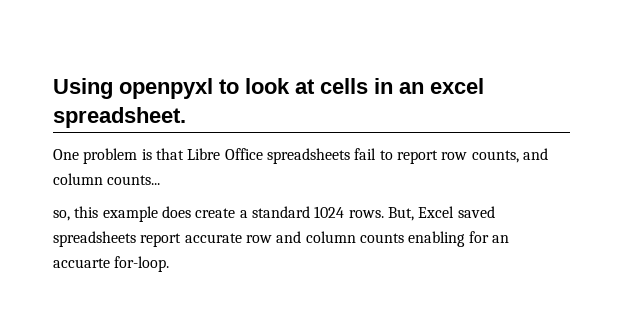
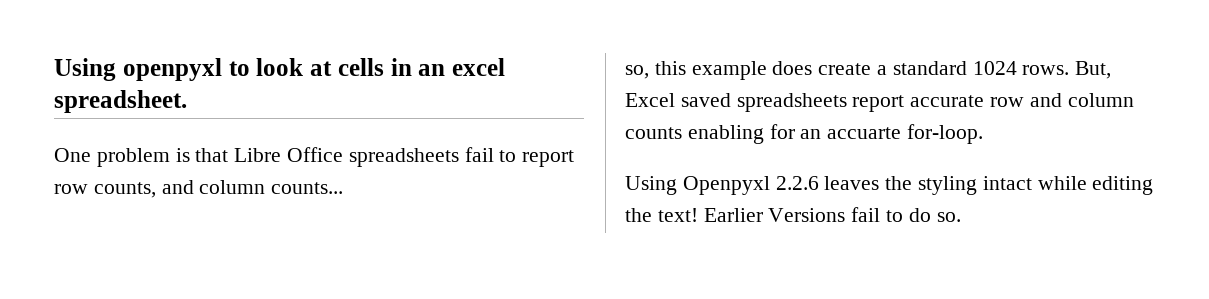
(170, 264) none -> [625,176,1154,195] [625,207,961,222] // Using Openpyxl 2.2.6 leaves the styling intact while editing the text! Earlier Versions fail to do so.

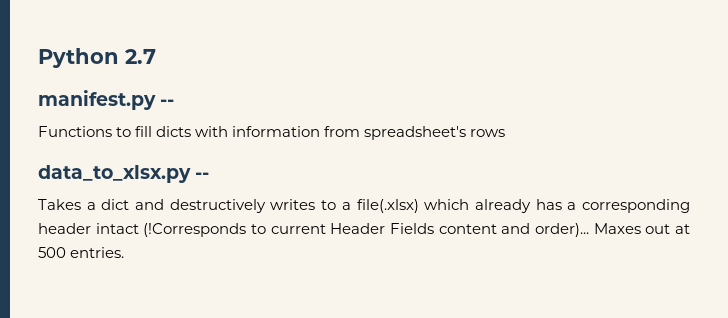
[54,58,505,81] [54,90,187,113] [54,147,575,167] [54,180,344,198] [625,61,1112,80] [625,93,1134,112] [625,124,984,144] [625,176,1154,195] [625,207,961,222] Using openpyxl to look at cells in an excel spreadsheet. // One problem is that Libre Office spreadsheets fail to report row counts, and column counts... // so, this example does create a standard 1024 rows. But, Excel saved spreadsheets report accurate row and column counts enabling for an accuarte for-loop. // Using Openpyxl 2.2.6 leaves the styling intact while editing the text! Earlier Versions fail to do so. -> [38,48,156,68] [38,90,175,110] [38,126,506,140] [38,165,210,183] [38,199,690,213] [38,223,690,237] [38,247,125,258] Python 2.7 // manifest.py -- // Functions to fill dicts with information from spreadsheet's rows // data_to_xlsx.py -- // Takes a dict and destructively writes to a file(.xlsx) which already has a corresponding header intact (!Corresponds to current Header Fields content and order)... Maxes out at 500 entries.

